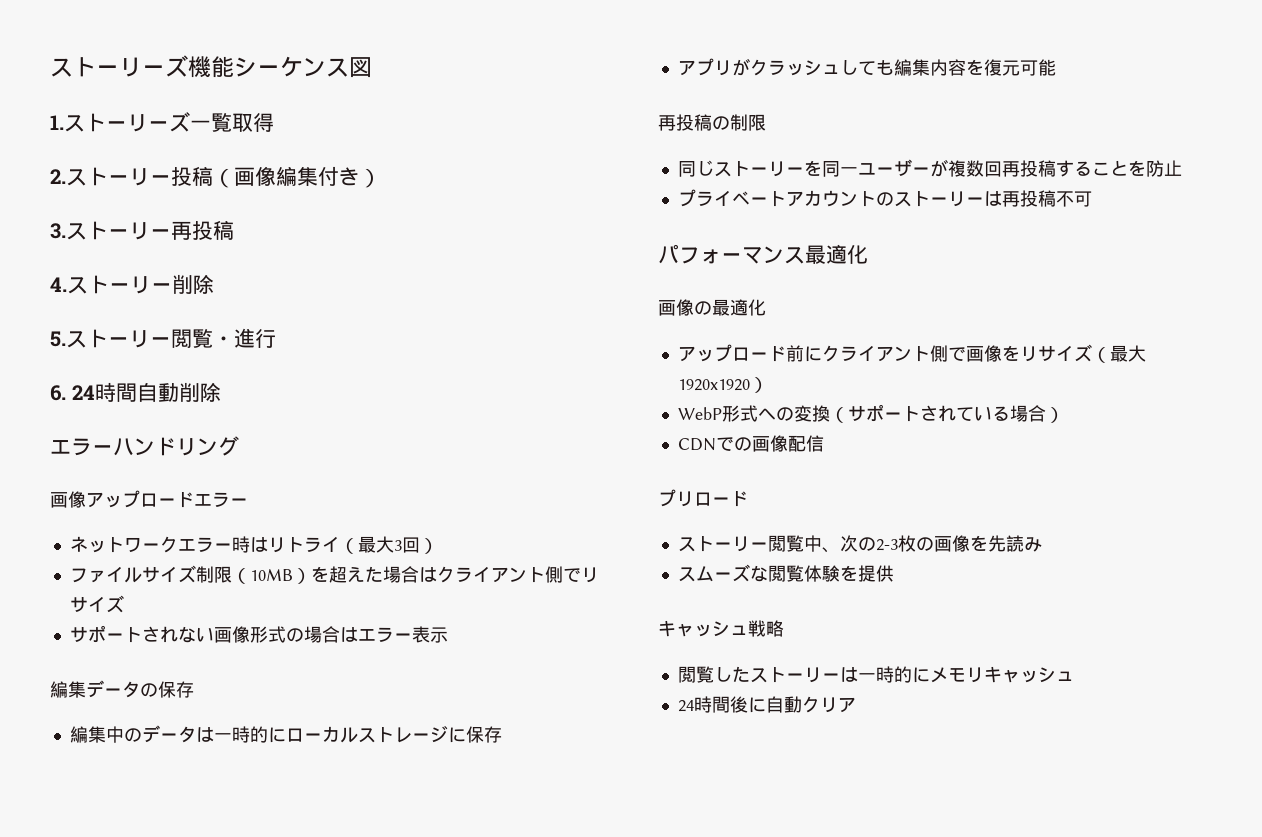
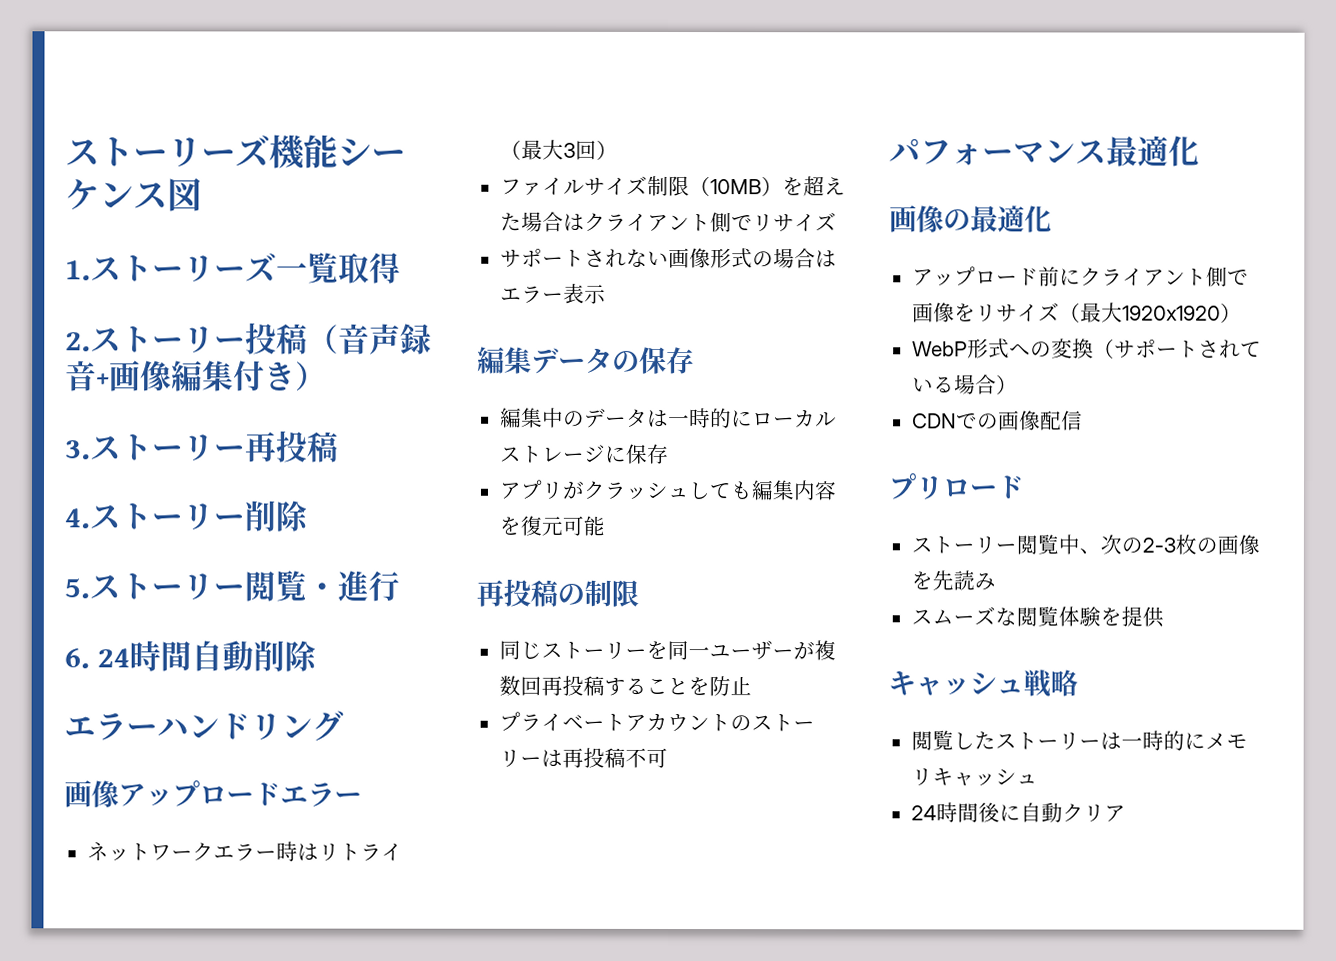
(234, 178) none -> [338,323,432,355] [65,360,110,392] 音声録音+

